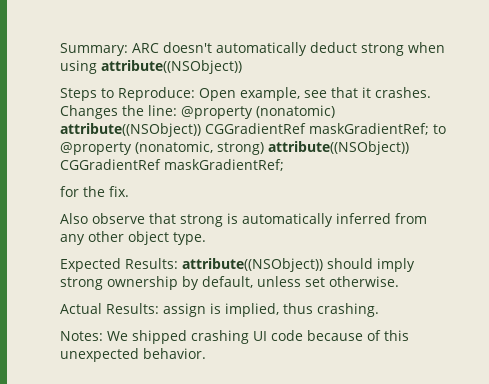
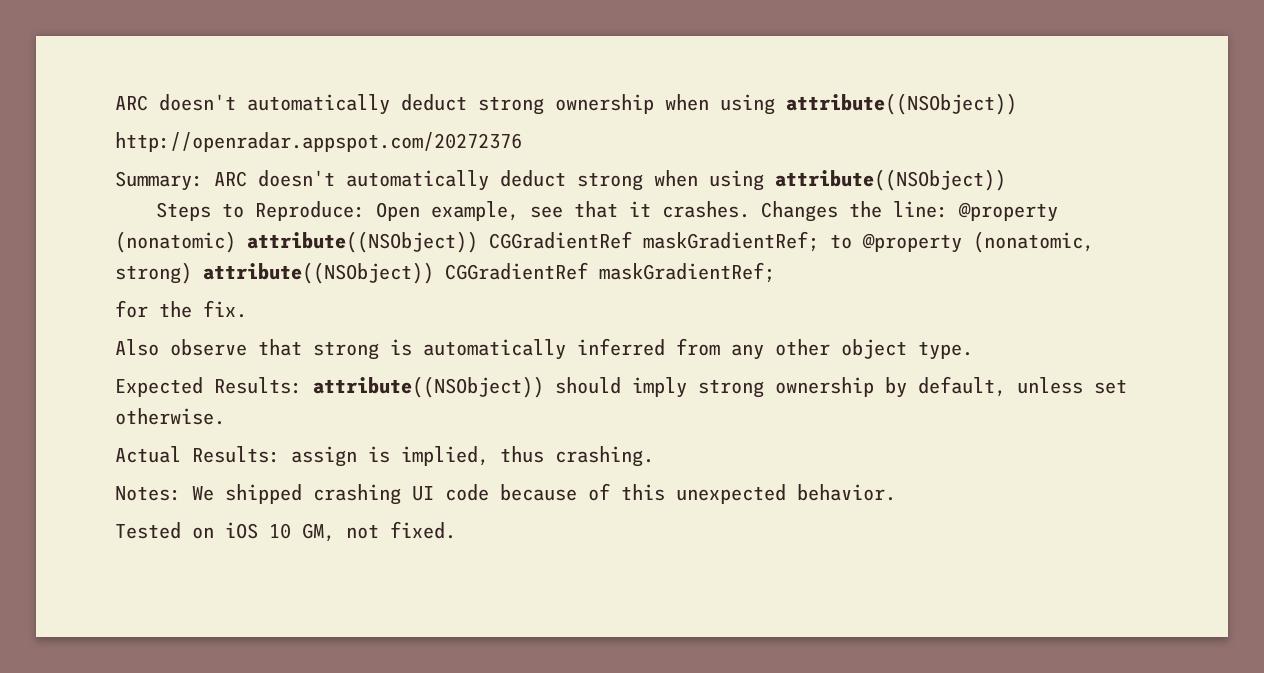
(60, 49) none -> [115,93,1017,115] [115,132,522,152] ARC doesn't automatically deduct strong ownership when using attribute((NSObject)) // http://openradar.appspot.com/20272376 //
(206, 353) none -> [115,521,456,542] // Tested on iOS 10 GM, not fixed.

